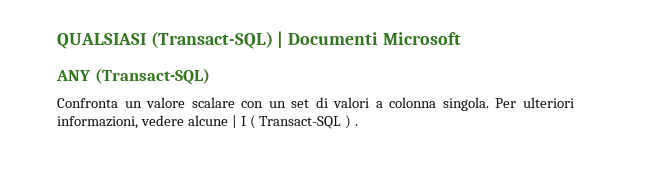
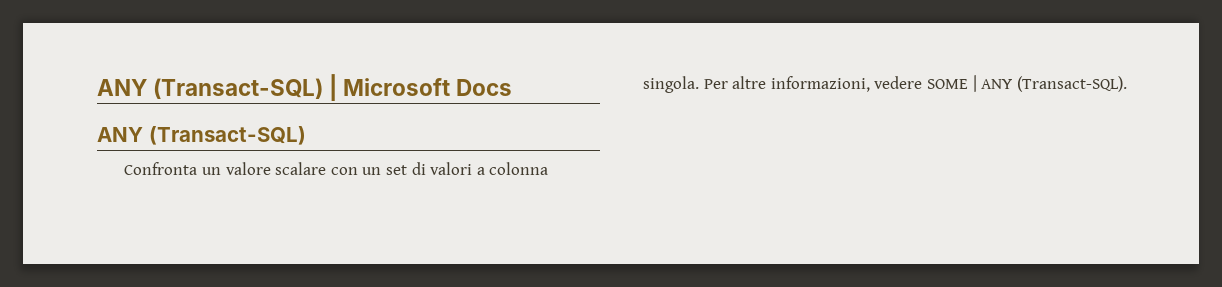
[57,33,146,49] QUALSIASI -> [97,79,147,96] ANY
[288,32,379,45] Documenti -> (338, 87) none
(461, 38) none -> [456,79,513,96] Docs
[523,97,575,108] ulteriori -> [732,76,767,89] altre
[187,115,359,129] alcune | I ( Transact-SQL ) . -> [926,75,1127,92] SOME | ANY (Transact-SQL).

